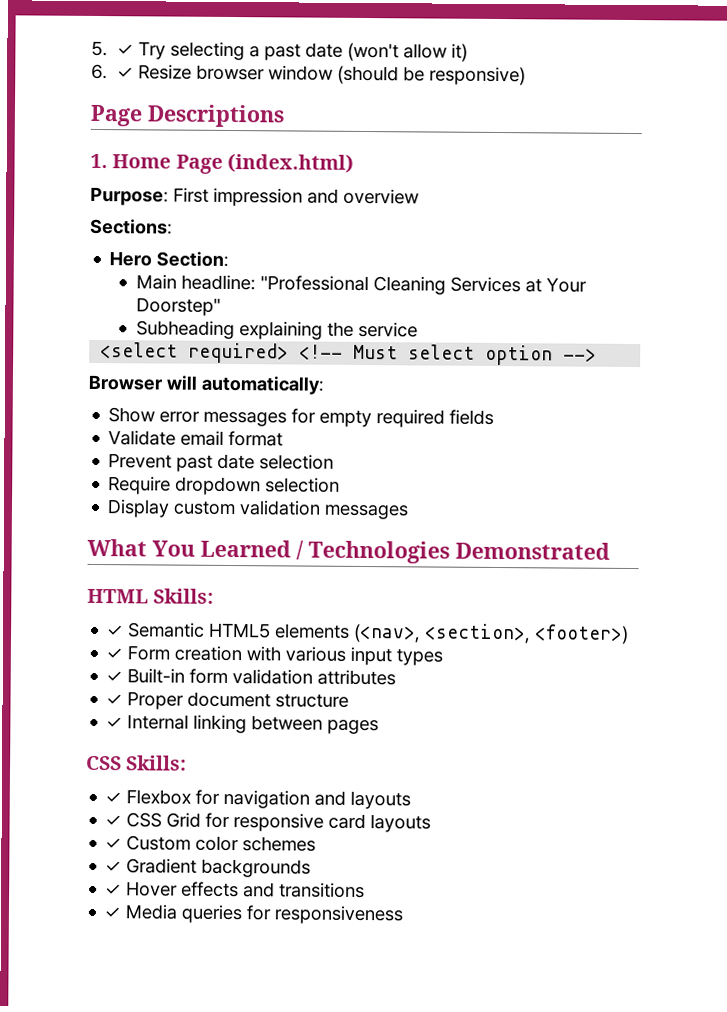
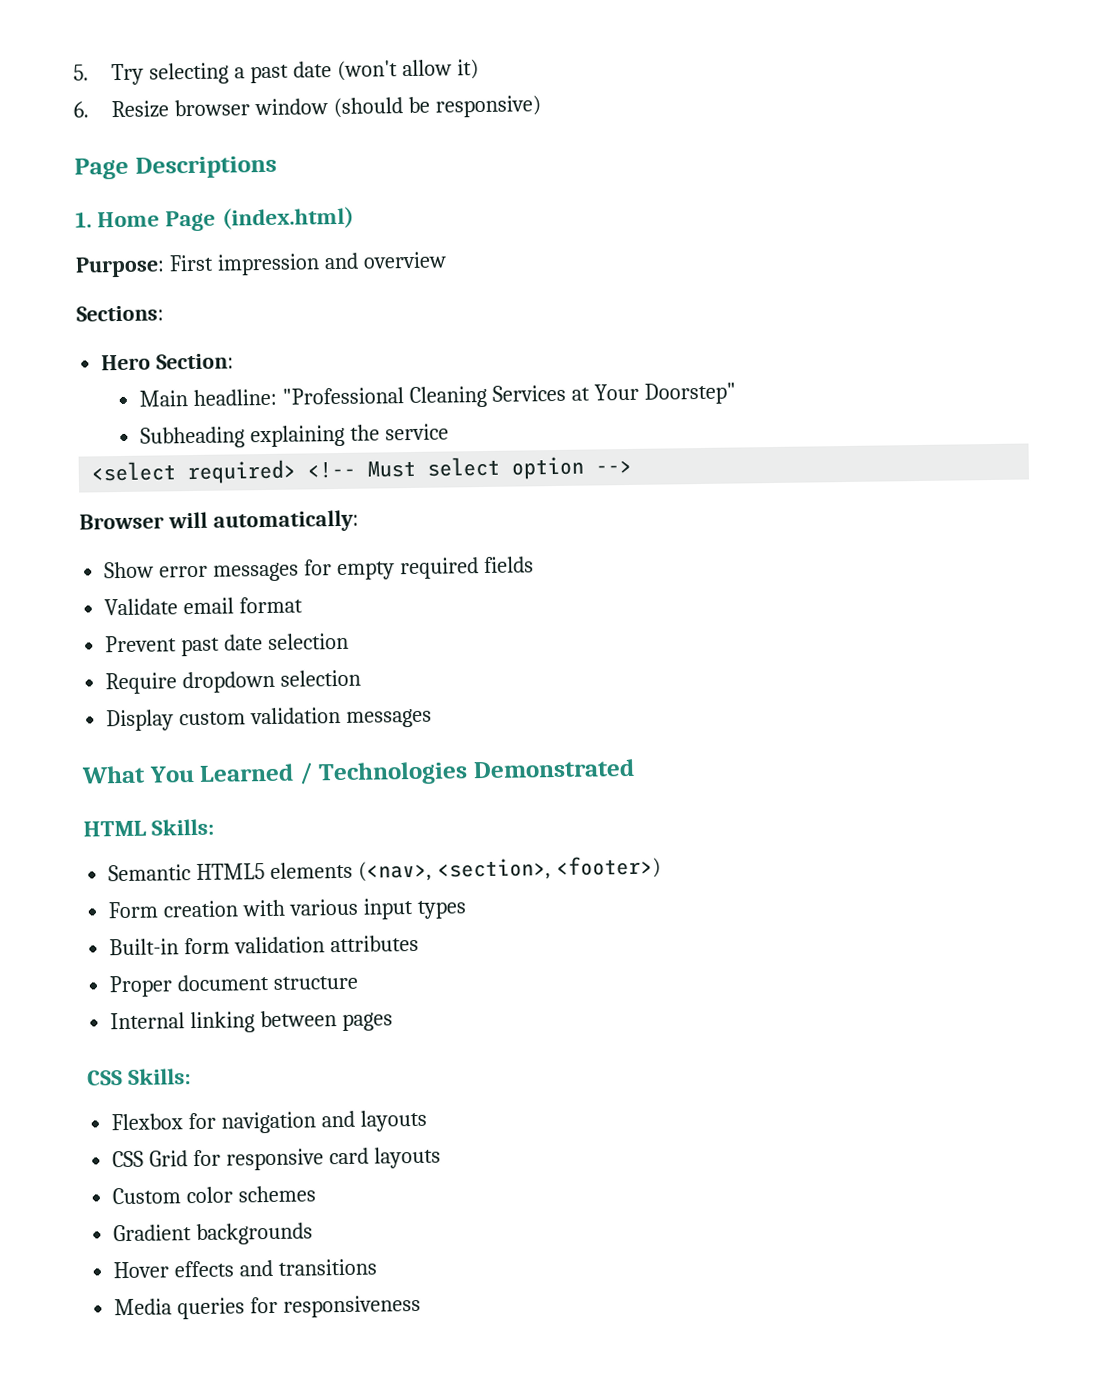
[117,44,135,56] ✓ -> (89, 72) none
[117,67,135,79] ✓ -> (89, 109) none
[107,625,125,637] ✓ -> (215, 827) none
[106,648,124,660] ✓ -> (661, 867) none
[106,671,124,683] ✓ -> (467, 909) none
[106,694,124,706] ✓ -> (420, 943) none
[106,717,124,729] ✓ -> (359, 982) none
[105,792,123,804] ✓ -> (192, 1076) none
[105,815,123,827] ✓ -> (427, 1120) none
[105,838,123,850] ✓ -> (441, 1157) none
[105,861,123,873] ✓ -> (317, 1194) none
[105,884,123,896] ✓ -> (314, 1234) none
[104,907,122,919] ✓ -> (378, 1267) none

